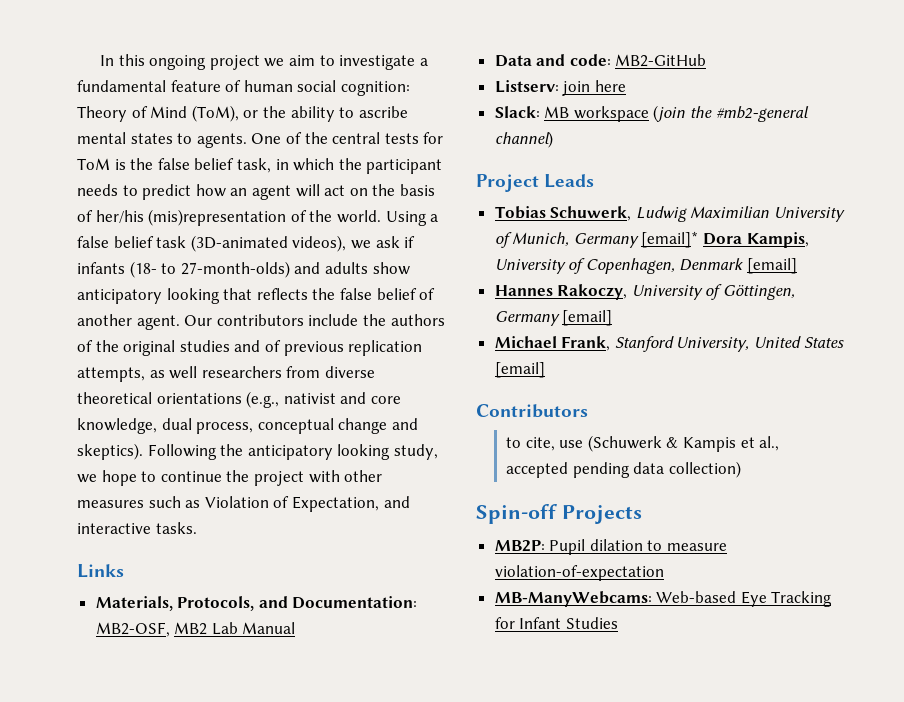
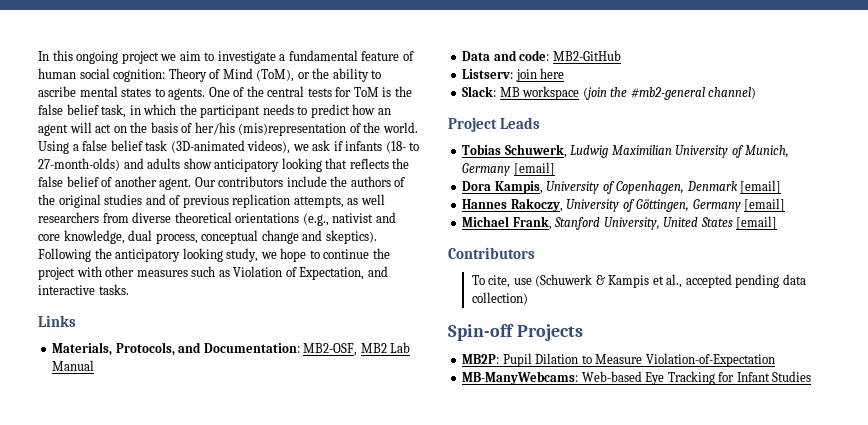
[641,231,699,248] [email]* -> [513,162,555,176] [email] //
[505,437,521,448] to -> [471,275,485,285] To
[589,539,728,551] [494,565,664,581] dilation to measure violation-of-expectation -> [535,353,775,367] Dilation to Measure Violation-of-Expectation

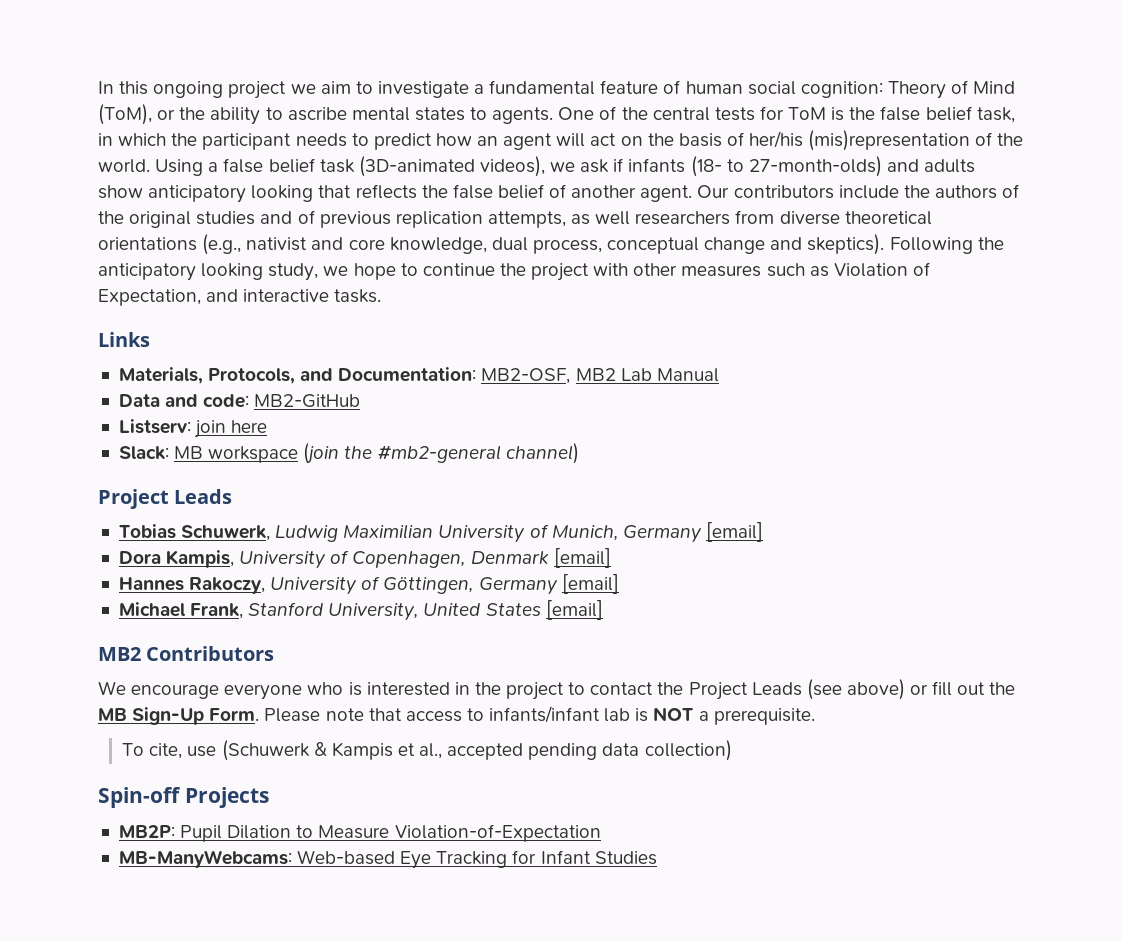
(778, 223) none -> [98,647,141,661] MB2
(535, 253) none -> [98,679,1016,700] [98,706,815,725] // We encourage everyone who is interested in the project to contact the Project Leads (see above) or fill out the MB Sign-Up Form. Please note that access to infants/infant lab is NOT a prerequisite.

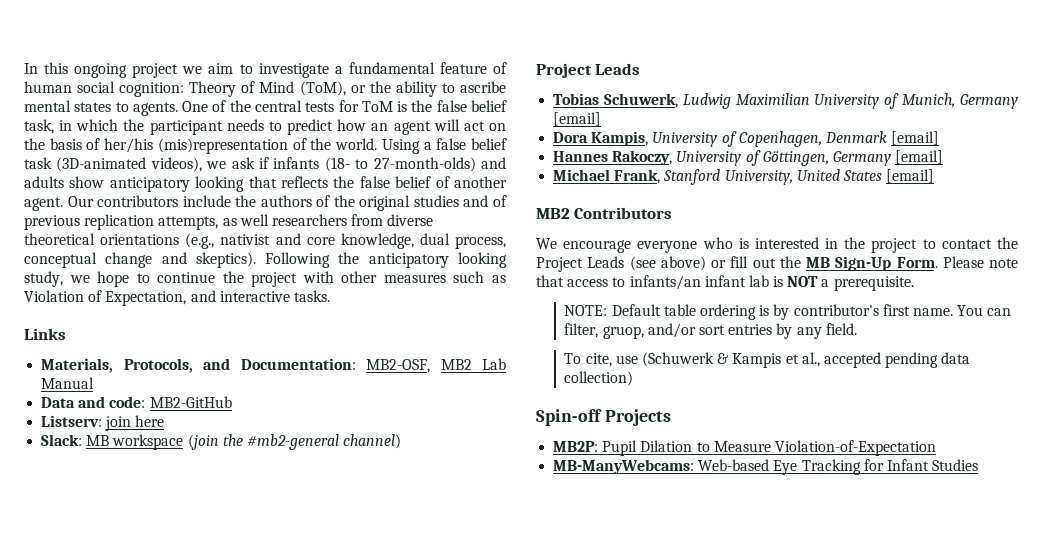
[489,706,601,723] infants/infant -> [629,275,746,290] infants/an infant
(815, 716) none -> [564,304,1012,320] [564,323,857,339] // NOTE: Default table ordering is by contributor's first name. You can filter, gruop, and/or sort entries by any field.

